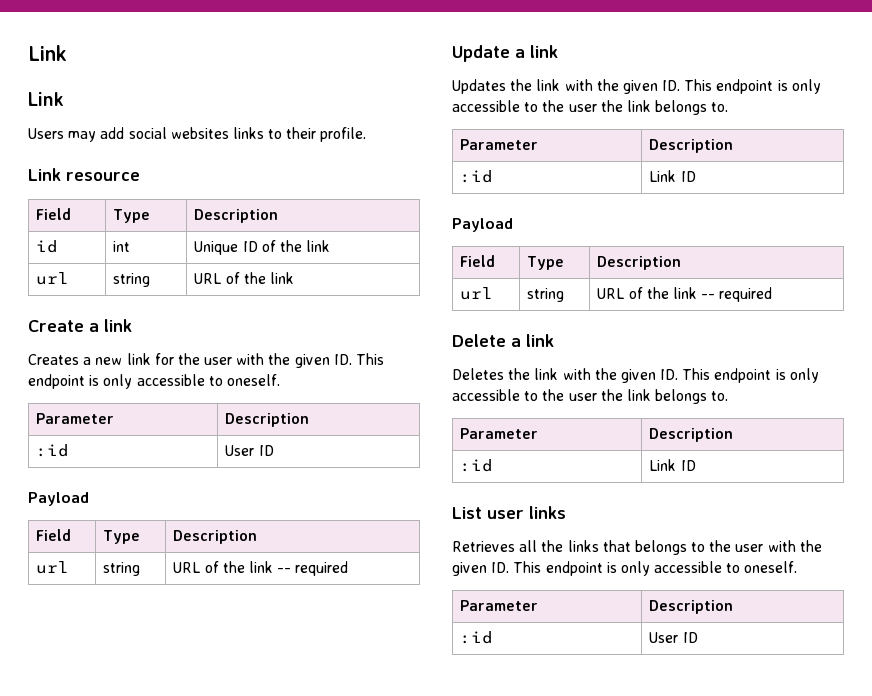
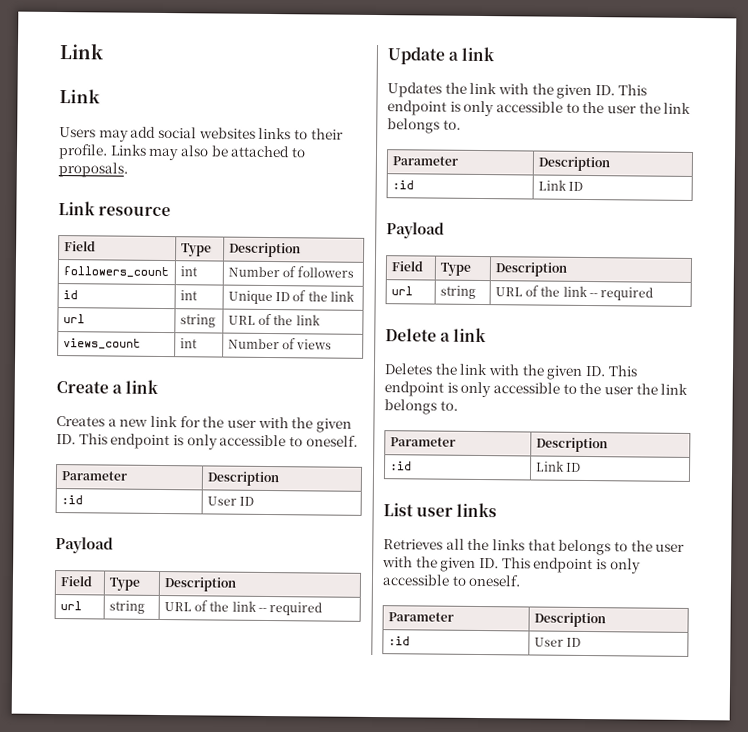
(367, 134) none -> [109,144,306,161] [58,162,128,178] Links may also be attached to proposals.
(279, 216) none -> [62,266,169,279] [179,266,198,277] [227,266,355,278] // followers_count | int | Number of followers
(295, 278) none -> [62,338,141,350] [179,338,198,349] [227,338,333,350] // views_count | int | Number of views

